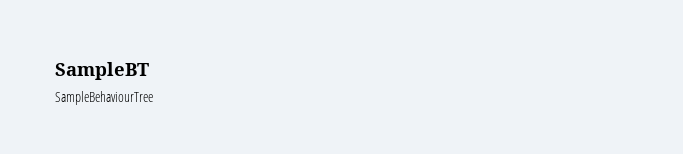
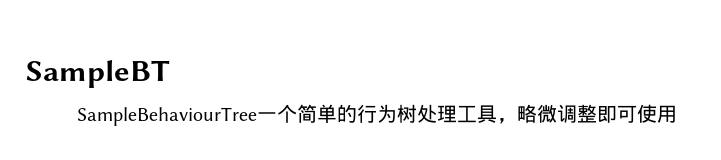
(153, 98) none -> [256,104,677,124] 一个简单的行为树处理工具，略微调整即可使用

